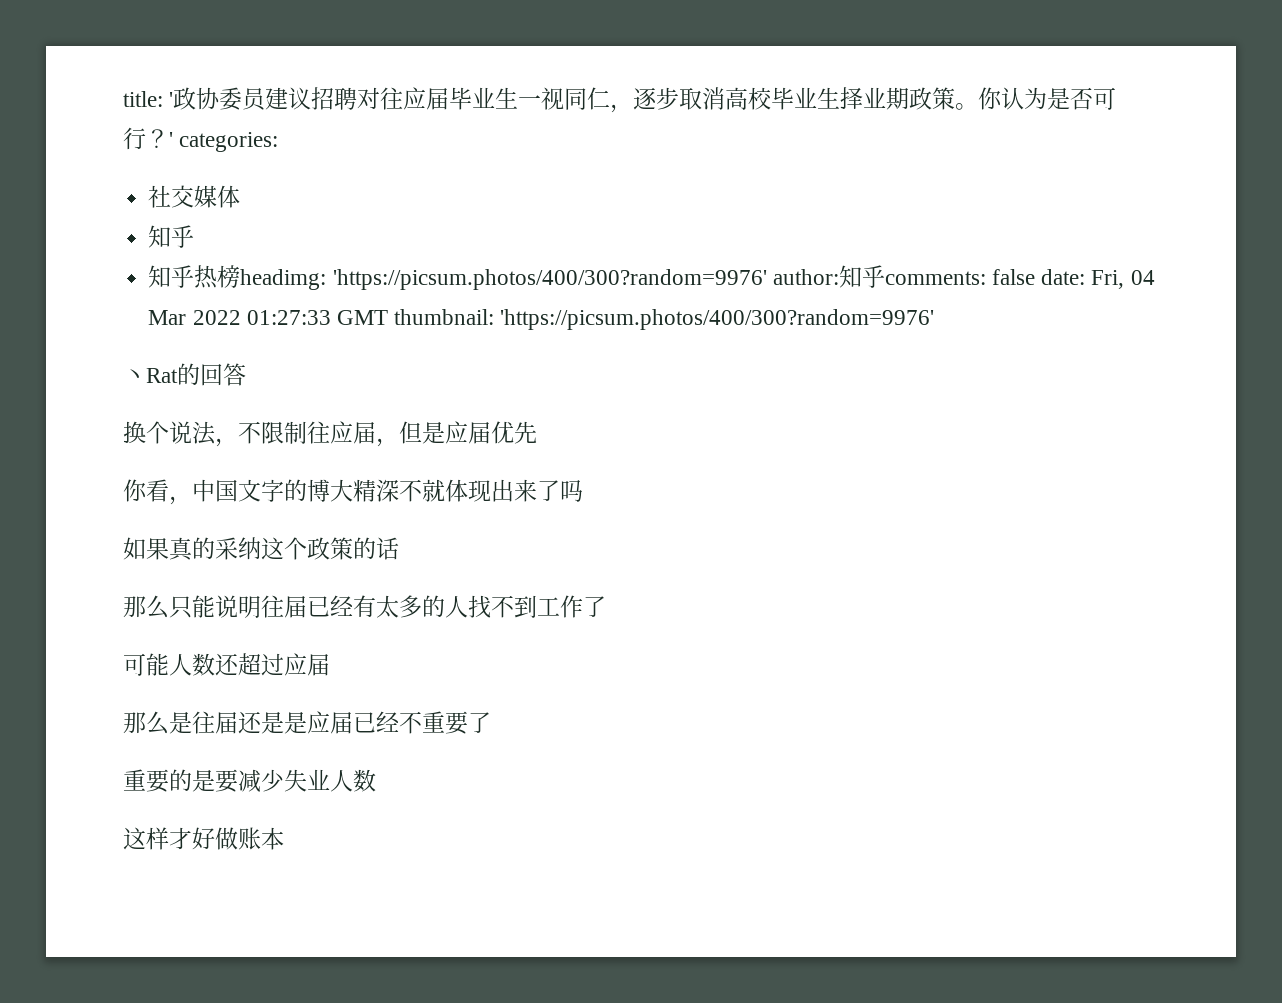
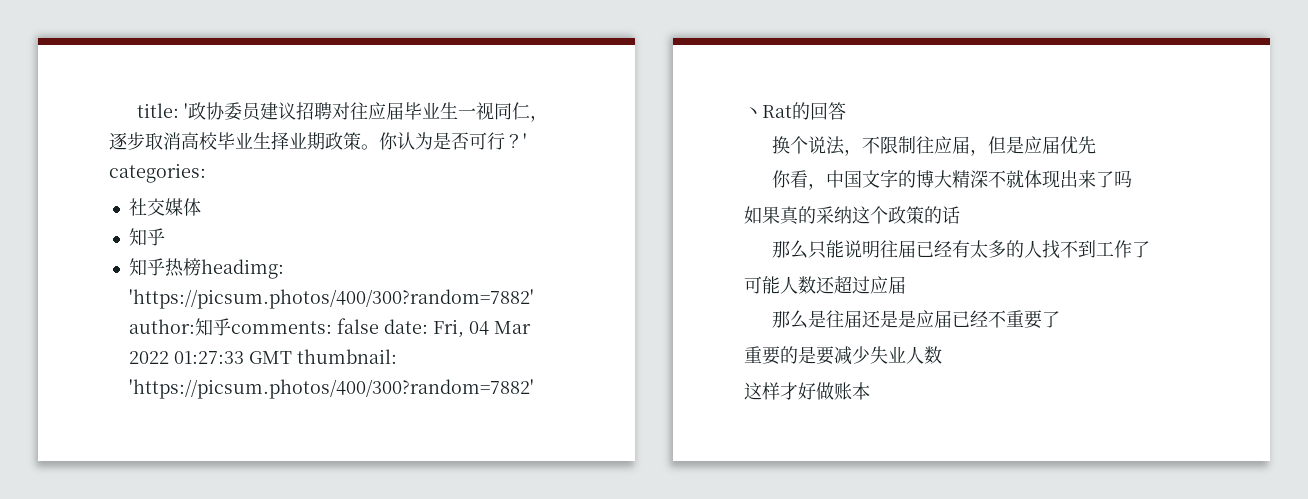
[332,269,767,290] 'https://picsum.photos/400/300?random=9976' -> [128,289,534,309] 'https://picsum.photos/400/300?random=7882'
[500,309,935,330] 'https://picsum.photos/400/300?random=9976' -> [128,379,534,399] 'https://picsum.photos/400/300?random=7882'

